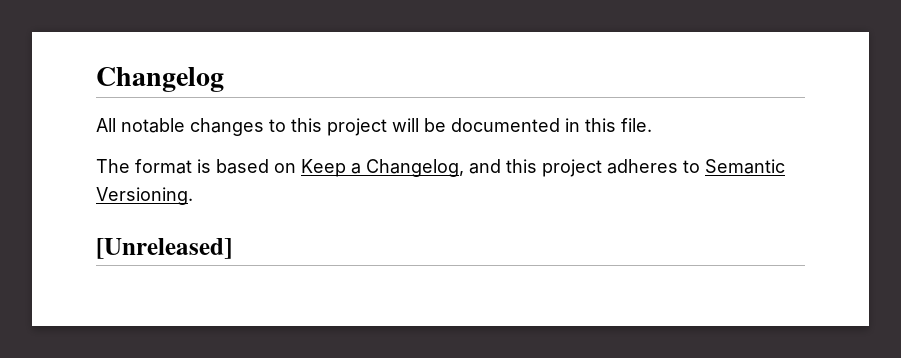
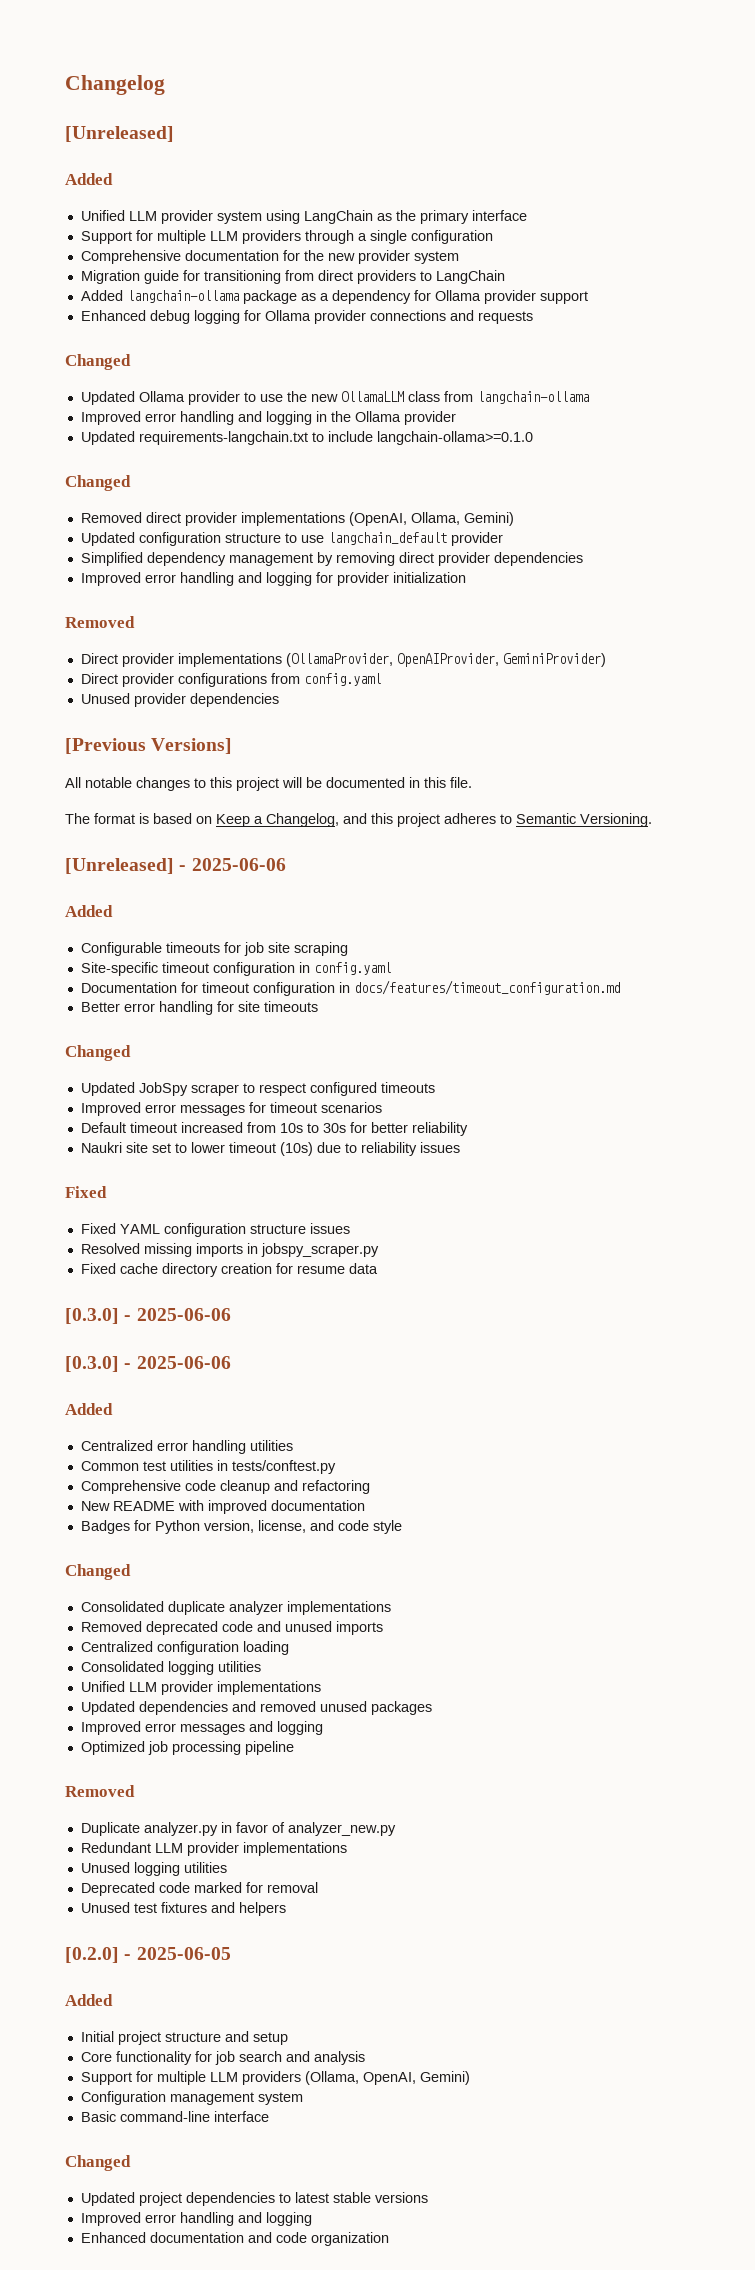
(224, 79) none -> [65,126,174,142] [65,173,113,185] [80,210,527,224] [80,230,493,244] [80,250,459,264] [80,270,505,284] [80,290,588,304] [80,310,533,324] [65,354,131,370] [80,391,589,405] [80,411,456,425] [80,431,533,445] [65,475,131,491] [80,512,514,526] [80,532,503,546] [80,552,583,566] [80,572,466,586] [65,616,135,628] [80,653,606,667] [80,673,381,687] [80,693,279,707] [65,738,233,754] // [Unreleased] // Added // Unified LLM provider system using LangChain as the primary interface // Support for multiple LLM providers through a single configuration // Comprehensive documentation for the new provider system // Migration guide for transitioning from direct providers to LangChain // Added langchain-ollama package as a dependency for Ollama provider support // Enhanced debug logging for Ollama provider connections and requests // Changed // Updated Ollama provider to use the new OllamaLLM class from langchain-ollama // Improved error handling and logging in the Ollama provider // Updated requirements-langchain.txt to include langchain-ollama>=0.1.0 // Changed // Removed direct provider implementations (OpenAI, Ollama, Gemini) // Updated configuration structure to use langchain_default provider // Simplified dependency management by removing direct provider dependencies // Improved error handling and logging for provider initialization // Removed // Direct provider implementations (OllamaProvider, OpenAIProvider, GeminiProvider) // Direct provider configurations from config.yaml // Unused provider dependencies // [Previous Versions]
(232, 248) none -> [179,858,286,871] [65,905,113,917] [80,942,348,956] [80,962,391,976] [80,980,620,996] [80,1001,318,1015] [65,1045,131,1061] [80,1082,435,1096] [80,1102,382,1116] [80,1122,468,1136] [80,1142,460,1156] [65,1186,107,1198] [80,1223,350,1237] [80,1243,379,1257] [80,1263,378,1277] [65,1308,231,1324] [65,1356,231,1372] [65,1403,113,1415] [80,1440,293,1454] [80,1460,336,1474] [80,1480,370,1494] [80,1500,365,1514] [80,1520,402,1534] [65,1564,131,1580] [80,1601,391,1615] [80,1621,383,1635] [80,1641,289,1655] [80,1661,261,1675] [80,1681,321,1695] [80,1701,432,1715] [80,1721,323,1735] [80,1741,294,1755] [65,1785,135,1797] [80,1822,396,1836] [80,1842,347,1856] [80,1862,227,1876] [80,1882,318,1896] [80,1902,286,1916] [65,1947,231,1963] [65,1994,113,2006] [80,2031,288,2045] [80,2051,365,2065] [80,2071,470,2085] [80,2091,303,2105] [80,2111,269,2122] [65,2155,131,2171] [80,2192,428,2206] [80,2212,312,2226] [80,2232,389,2246] - 2025-06-06 // Added // Configurable timeouts for job site scraping // Site-specific timeout configuration in config.yaml // Documentation for timeout configuration in docs/features/timeout_configuration.md // Better error handling for site timeouts // Changed // Updated JobSpy scraper to respect configured timeouts // Improved error messages for timeout scenarios // Default timeout increased from 10s to 30s for better reliability // Naukri site set to lower timeout (10s) due to reliability issues // Fixed // Fixed YAML configuration structure issues // Resolved missing imports in jobspy_scraper.py // Fixed cache directory creation for resume data // [0.3.0] - 2025-06-06 // [0.3.0] - 2025-06-06 // Added // Centralized error handling utilities // Common test utilities in tests/conftest.py // Comprehensive code cleanup and refactoring // New README with improved documentation // Badges for Python version, license, and code style // Changed // Consolidated duplicate analyzer implementations // Removed deprecated code and unused imports // Centralized configuration loading // Consolidated logging utilities // Unified LLM provider implementations // Updated dependencies and removed unused packages // Improved error messages and logging // Optimized job processing pipeline // Removed // Duplicate analyzer.py in favor of analyzer_new.py // Redundant LLM provider implementations // Unused logging utilities // Deprecated code marked for removal // Unused test fixtures and helpers // [0.2.0] - 2025-06-05 // Added // Initial project structure and setup // Core functionality for job search and analysis // Support for multiple LLM providers (Ollama, OpenAI, Gemini) // Configuration management system // Basic command-line interface // Changed // Updated project dependencies to latest stable versions // Improved error handling and logging // Enhanced documentation and code organization

